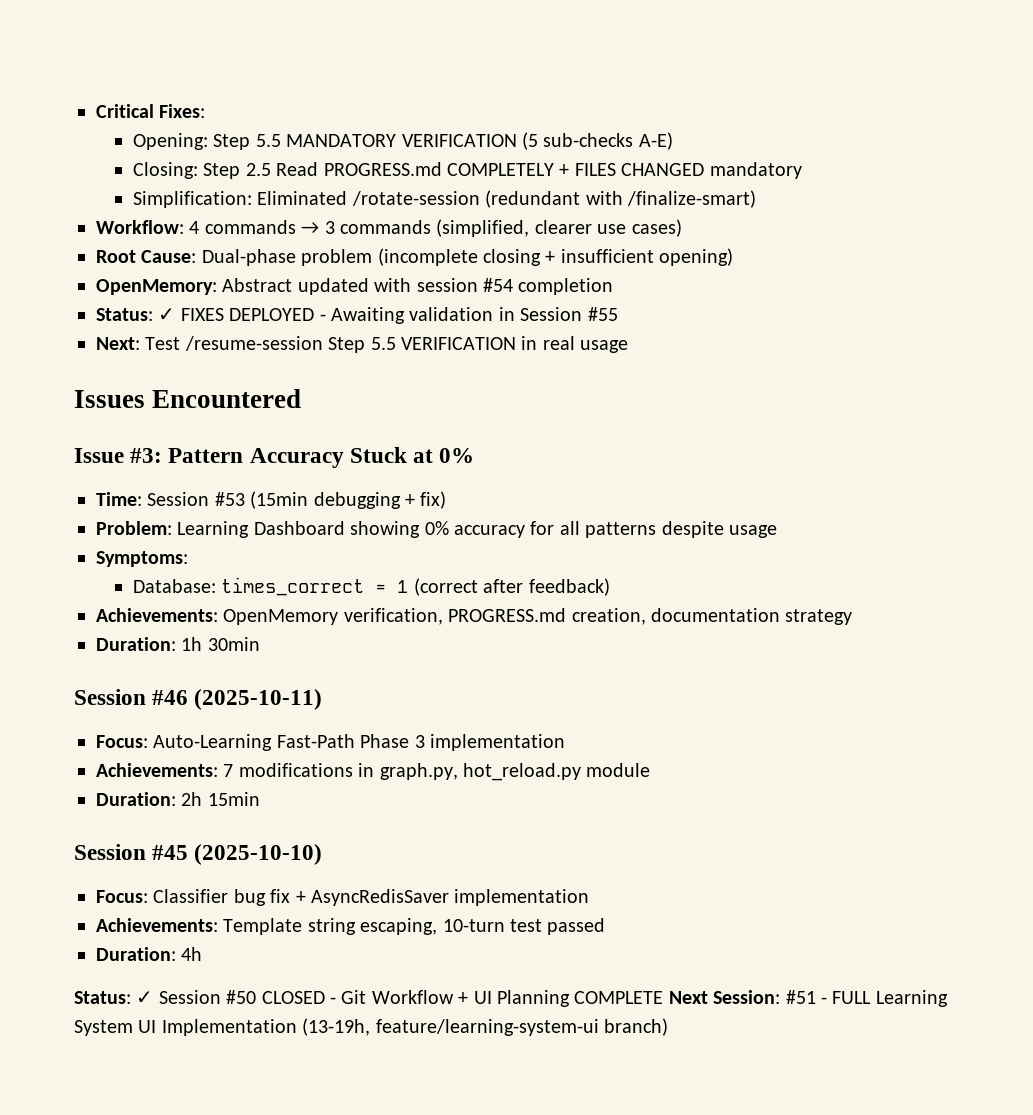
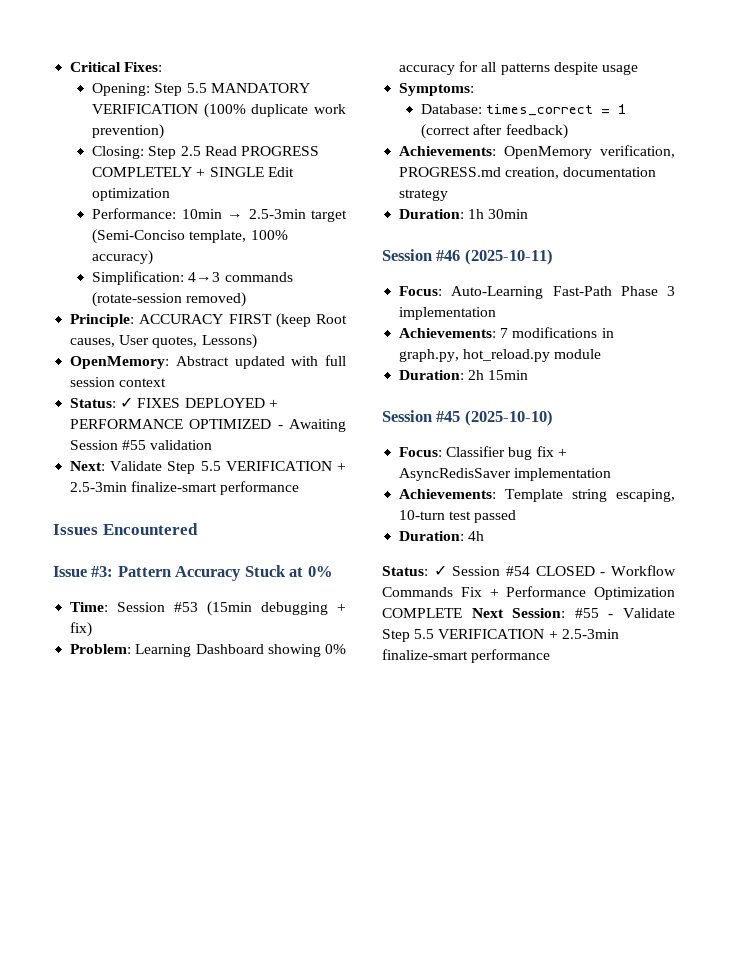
[521,132,673,150] (5 sub-checks A-E) -> [203,103,346,118] [92,124,165,139] (100% duplicate work prevention)
[323,162,442,176] PROGRESS.md -> [240,146,319,156] PROGRESS
[574,162,802,179] [132,190,756,208] [96,219,682,237] [96,248,734,266] FILES CHANGED mandatory // Simplification: Eliminated /rotate-session (redundant with /finalize-smart) // Workflow: 4 commands → 3 commands (simplified, clearer use cases) // Root Cause: Dual-phase problem (incomplete closing + insufficient opening) -> [209,167,294,177] [92,188,171,201] [92,208,347,222] [92,229,288,244] [92,250,154,265] [92,271,293,285] [92,292,247,307] [70,313,347,328] [70,334,257,349] SINGLE Edit optimization // Performance: 10min → 2.5-3min target (Semi-Conciso template, 100% accuracy) // Simplification: 4→3 commands (rotate-session removed) // Principle: ACCURACY FIRST (keep Root causes, User quotes, Lessons)
[416,278,614,295] session #54 completion -> [324,355,346,366] [70,377,167,387] full session context
[319,307,515,324] - Awaiting validation in -> [268,399,278,408] [70,419,346,432] + PERFORMANCE OPTIMIZED - Awaiting
(618, 314) none -> [150,440,213,450] validation
[145,336,629,353] Test /resume-session Step 5.5 VERIFICATION in real usage -> [110,461,346,474] [70,481,300,495] Validate Step 5.5 VERIFICATION + 2.5-3min finalize-smart performance
[226,990,257,1004] #50 -> [506,566,530,576] #54
[341,990,948,1007] [74,1018,668,1036] Git Workflow + UI Planning COMPLETE Next Session: #51 - FULL Learning System UI Implementation (13-19h, feature/learning-system-ui branch) -> [611,565,676,576] [382,586,675,600] [382,608,675,618] [382,629,619,642] [382,649,551,663] Workflow Commands Fix + Performance Optimization COMPLETE Next Session: #55 - Validate Step 5.5 VERIFICATION + 2.5-3min finalize-smart performance

